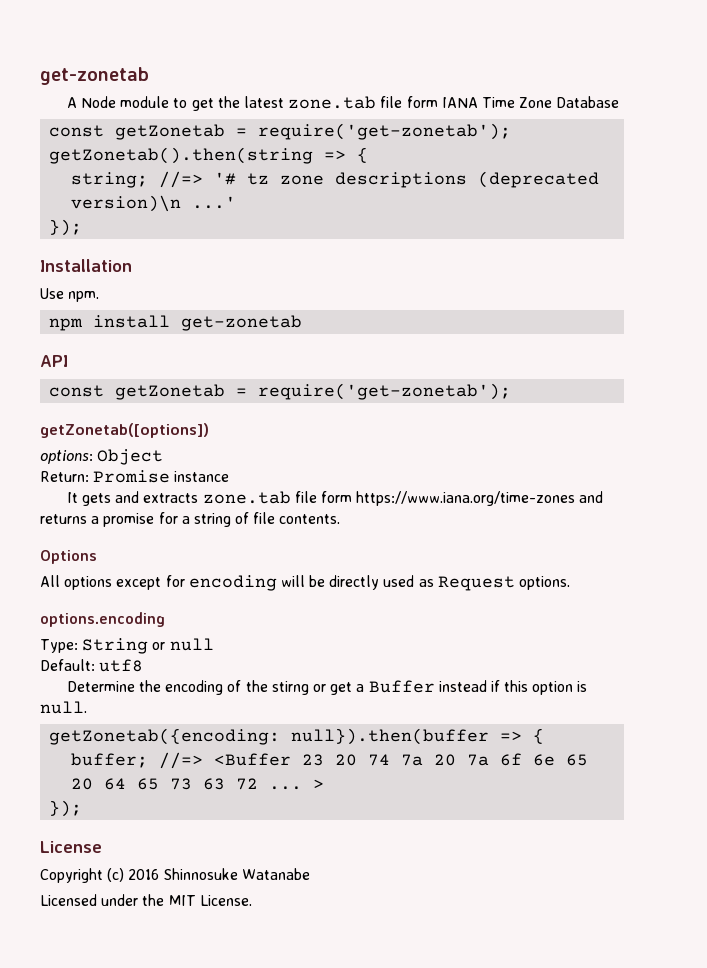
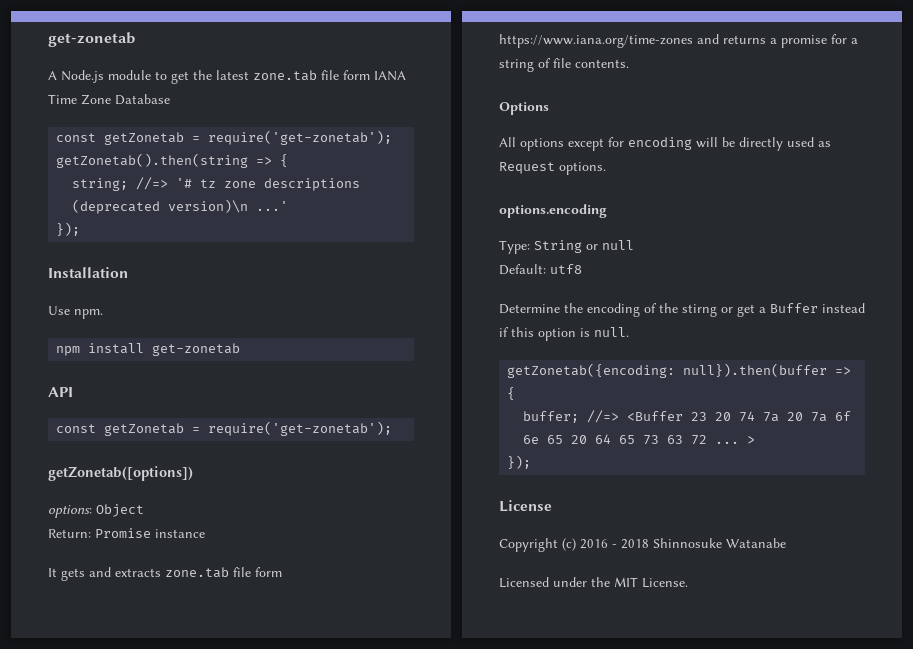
[81,96,117,108] Node -> [61,70,104,83] Node.js
(160, 874) none -> [612,539,649,549] - 2018

